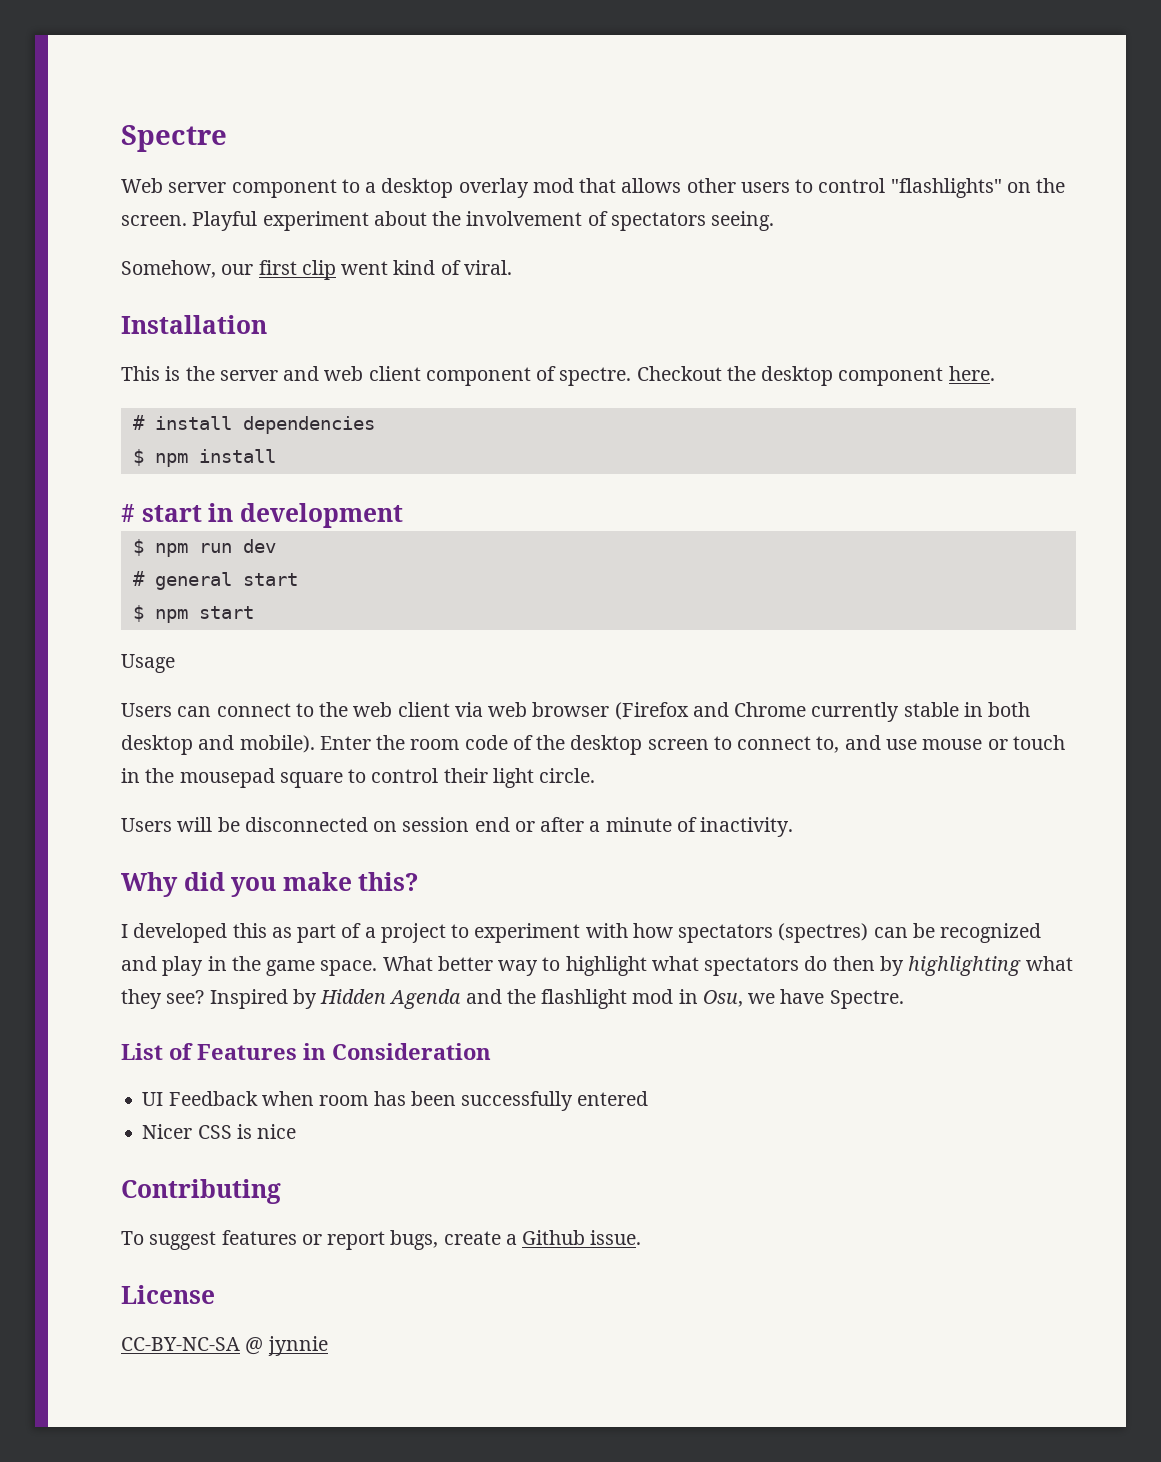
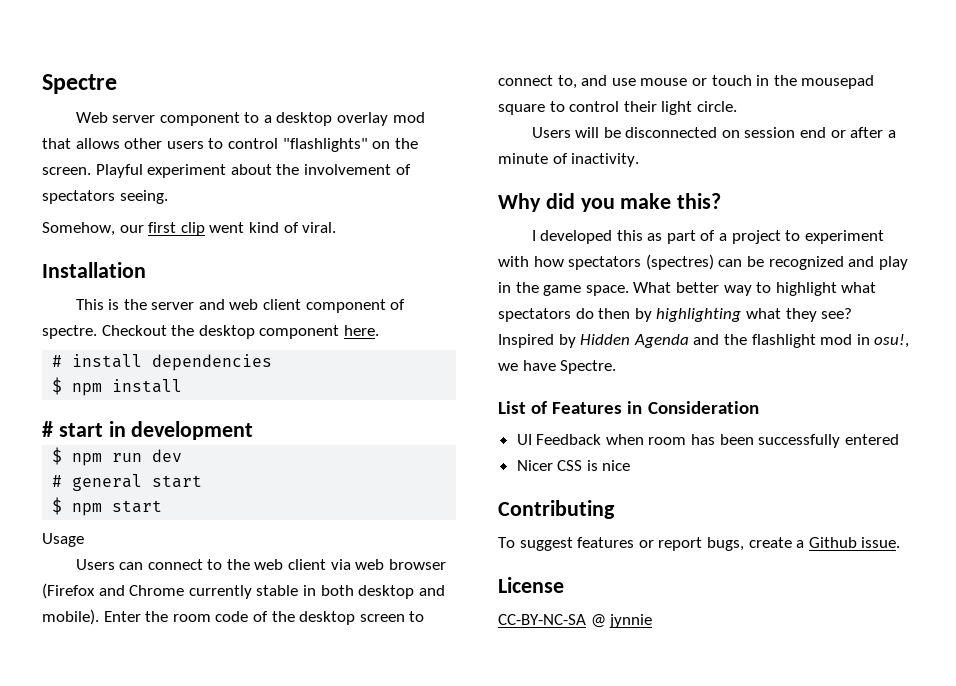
[702,990,743,1007] Osu, -> [874,334,910,348] osu!,

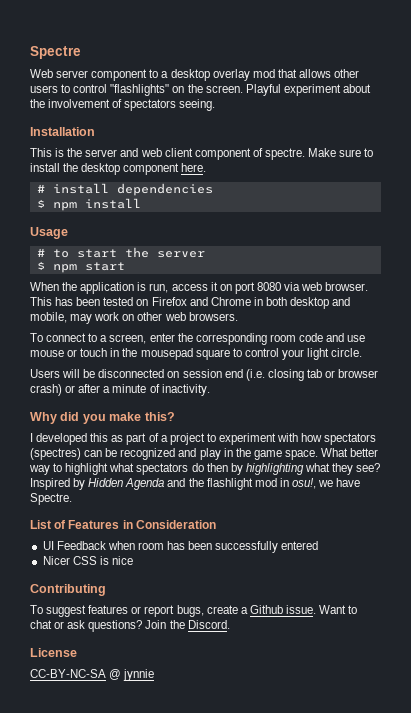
[42,222,337,236] // Somehow, our first clip went kind of viral. -> (216, 105) none
[101,325,167,336] Checkout -> [308,148,374,157] [30,163,60,172] Make sure to install
[42,421,254,440] [52,447,183,466] [52,474,203,491] # start in development // $ npm run dev // # general start -> [30,227,68,239] [36,247,205,258] Usage // # to start the server
[42,533,84,547] [75,559,446,570] [42,583,445,599] [42,609,425,625] [498,75,577,89] Usage // Users can connect to the web client via web browser (Firefox and Chrome currently stable in both desktop and mobile). Enter the room code of the desktop screen to connect to, -> [30,282,369,294] [30,297,351,309] [30,312,238,324] [30,333,323,345] When the application is run, access it on port 8080 via web browser. This has been tested on Firefox and Chrome in both desktop and mobile, may work on other web browsers. // To connect to a screen, enter the corresponding room code
[623,101,657,112] their -> [281,349,304,360] your
(827, 132) none -> [245,369,379,381] [30,384,62,396] (i.e. closing tab or browser crash)
(901, 542) none -> [319,605,358,614] [30,620,230,632] Want to chat or ask questions? Join the Discord.

